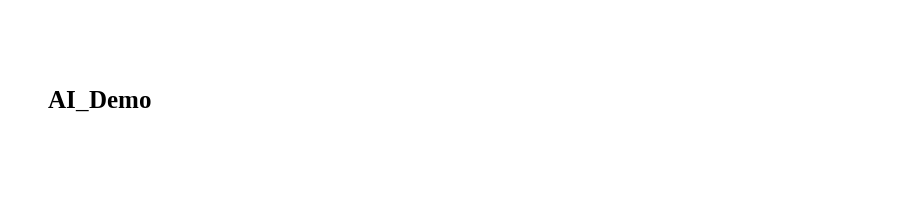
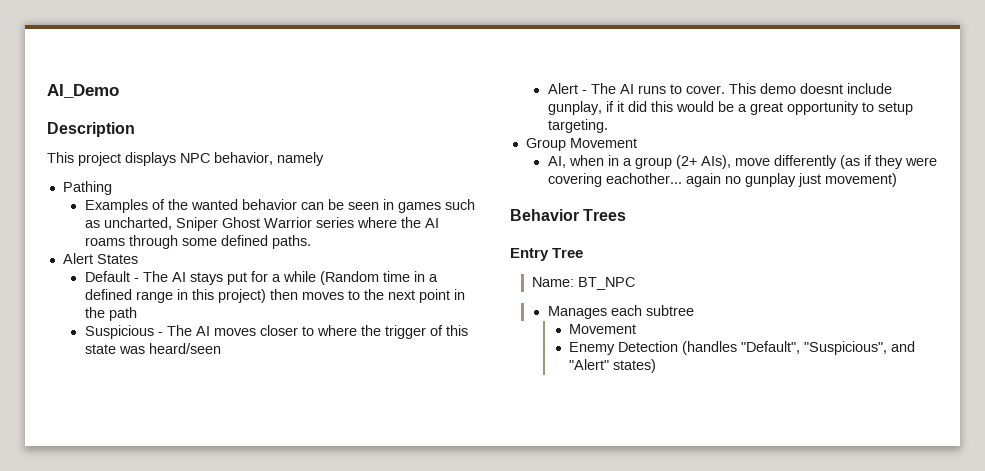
(152, 101) none -> [47,122,135,137] [47,152,324,166] [62,181,112,195] [84,199,475,213] [84,217,439,231] [84,235,311,249] [62,253,138,264] [84,271,438,285] [84,289,465,303] [84,307,137,321] [84,325,468,339] [84,343,221,354] [547,83,892,94] [547,101,913,115] [547,119,608,133] [525,138,637,151] [547,155,937,169] [547,173,897,187] [510,209,627,221] [510,248,584,261] [531,277,635,290] [547,305,694,319] [569,324,637,334] [569,341,916,355] [569,359,657,373] // Description // This project displays NPC behavior, namely // Pathing // Examples of the wanted behavior can be seen in games such as uncharted, Sniper Ghost Warrior series where the AI roams through some defined paths. // Alert States // Default - The AI stays put for a while (Random time in a defined range in this project) then moves to the next point in the path // Suspicious - The AI moves closer to where the trigger of this state was heard/seen // Alert - The AI runs to cover. This demo doesnt include gunplay, if it did this would be a great opportunity to setup targeting. // Group Movement // AI, when in a group (2+ AIs), move differently (as if they were covering eachother... again no gunplay just movement) // Behavior Trees // Entry Tree // Name: BT_NPC // Manages each subtree // Movement // Enemy Detection (handles "Default", "Suspicious", and "Alert" states)

